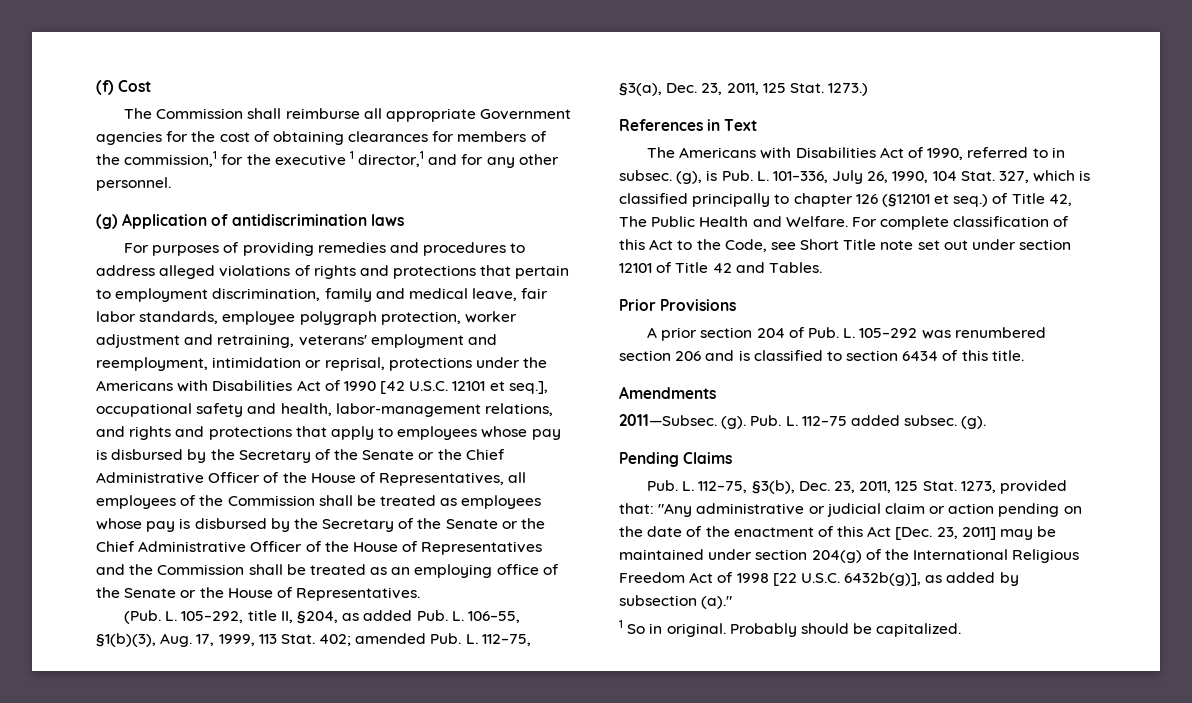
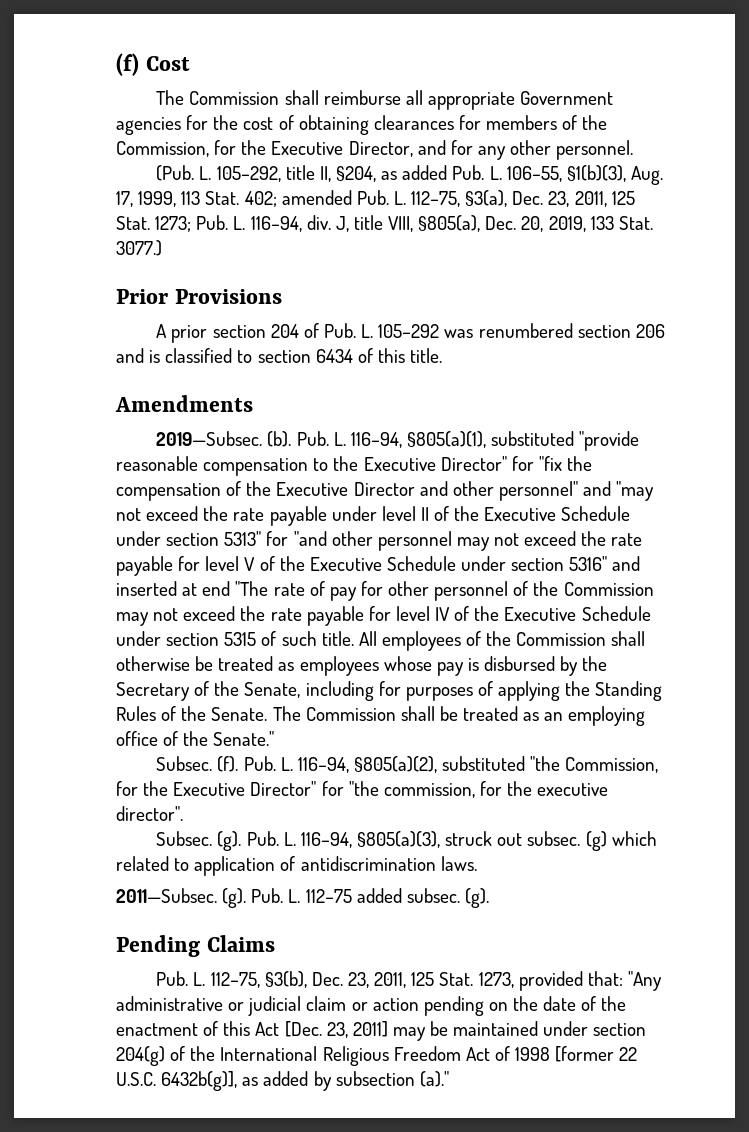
[124,151,425,167] commission,1 for the executive 1 director,1 -> [116,140,413,157] Commission, for the Executive Director,
[96,213,404,229] [124,242,526,256] [96,265,570,279] [96,288,549,302] [96,311,517,325] [96,334,497,348] [96,357,548,371] [96,380,548,394] [96,403,553,417] [96,426,561,440] [96,449,505,463] [96,472,527,486] [96,495,542,509] [96,518,546,532] [96,541,543,555] [96,564,559,578] [96,587,421,601] // (g) Application of antidiscrimination laws // For purposes of providing remedies and procedures to address alleged violations of rights and protections that pertain to employment discrimination, family and medical leave, fair labor standards, employee polygraph protection, worker adjustment and retraining, veterans' employment and reemployment, intimidation or reprisal, protections under the Americans with Disabilities Act of 1990 [42 U.S.C. 12101 et seq.], occupational safety and health, labor-management relations, and rights and protections that apply to employees whose pay is disbursed by the Secretary of the Senate or the Chief Administrative Officer of the House of Representatives, all employees of the Commission shall be treated as employees whose pay is disbursed by the Secretary of the Senate or the Chief Administrative Officer of the House of Representatives and the Commission shall be treated as an employing office of the Senate or the House of Representatives. -> (634, 150) none
[828,83,869,96] [619,119,758,131] [647,147,1065,160] [619,170,1091,184] [619,193,1072,207] [619,216,1070,230] [619,239,1072,252] [619,262,822,273] 1273.) // References in Text // The Americans with Disabilities Act of 1990, referred to in subsec. (g), is Pub. L. 101–336, July 26, 1990, 104 Stat. 327, which is classified principally to chapter 126 (§12101 et seq.) of Title 42, The Public Health and Welfare. For complete classification of this Act to the Code, see Short Title note set out under section 12101 of Title 42 and Tables. -> [155,215,653,232] [116,240,162,256] 1273; Pub. L. 116–94, div. J, title VIII, §805(a), Dec. 20, 2019, 133 Stat. 3077.)
(716, 392) none -> [156,431,640,451] [116,456,593,476] [116,481,655,501] [116,506,631,526] [116,531,643,551] [116,556,641,576] [116,581,654,601] [116,606,651,626] [116,631,646,651] [116,656,608,676] [116,681,663,701] [116,706,646,726] [116,731,275,746] [156,756,659,773] [116,781,609,798] [116,806,183,821] [156,831,657,851] [116,856,477,876] // 2019—Subsec. (b). Pub. L. 116–94, §805(a)(1), substituted "provide reasonable compensation to the Executive Director" for "fix the compensation of the Executive Director and other personnel" and "may not exceed the rate payable under level II of the Executive Schedule under section 5313" for "and other personnel may not exceed the rate payable for level V of the Executive Schedule under section 5316" and inserted at end "The rate of pay for other personnel of the Commission may not exceed the rate payable for level IV of the Executive Schedule under section 5315 of such title. All employees of the Commission shall otherwise be treated as employees whose pay is disbursed by the Secretary of the Senate, including for purposes of applying the Standing Rules of the Senate. The Commission shall be treated as an employing office of the Senate." // Subsec. (f). Pub. L. 116–94, §805(a)(2), substituted "the Commission, for the Executive Director" for "the commission, for the executive director". // Subsec. (g). Pub. L. 116–94, §805(a)(3), struck out subsec. (g) which related to application of antidiscrimination laws.
[772,573,797,586] [22 -> [555,1046,638,1062] [former 22
[619,620,962,637] // 1 So in original. Probably should be capitalized. -> (449, 1079) none

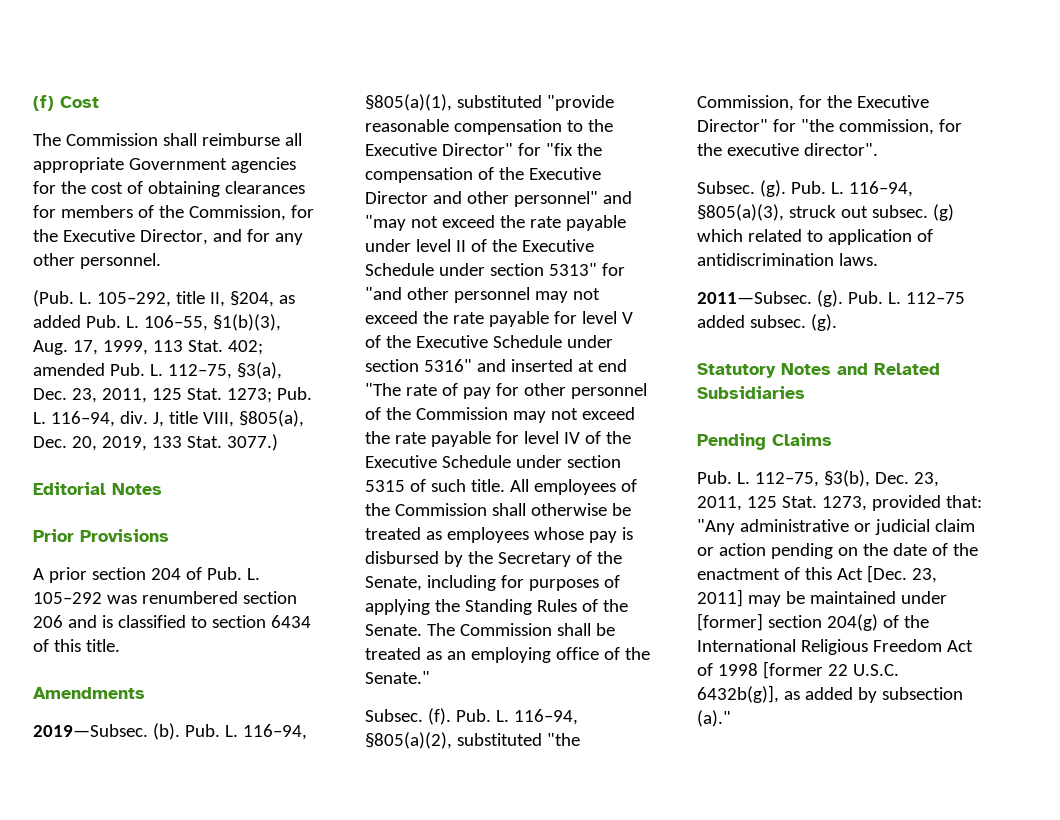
(162, 248) none -> [33,482,162,495] // Editorial Notes
(489, 898) none -> [697,363,940,378] [697,386,805,399] // Statutory Notes and Related Subsidiaries
(589, 1028) none -> [697,613,763,631] [former]

